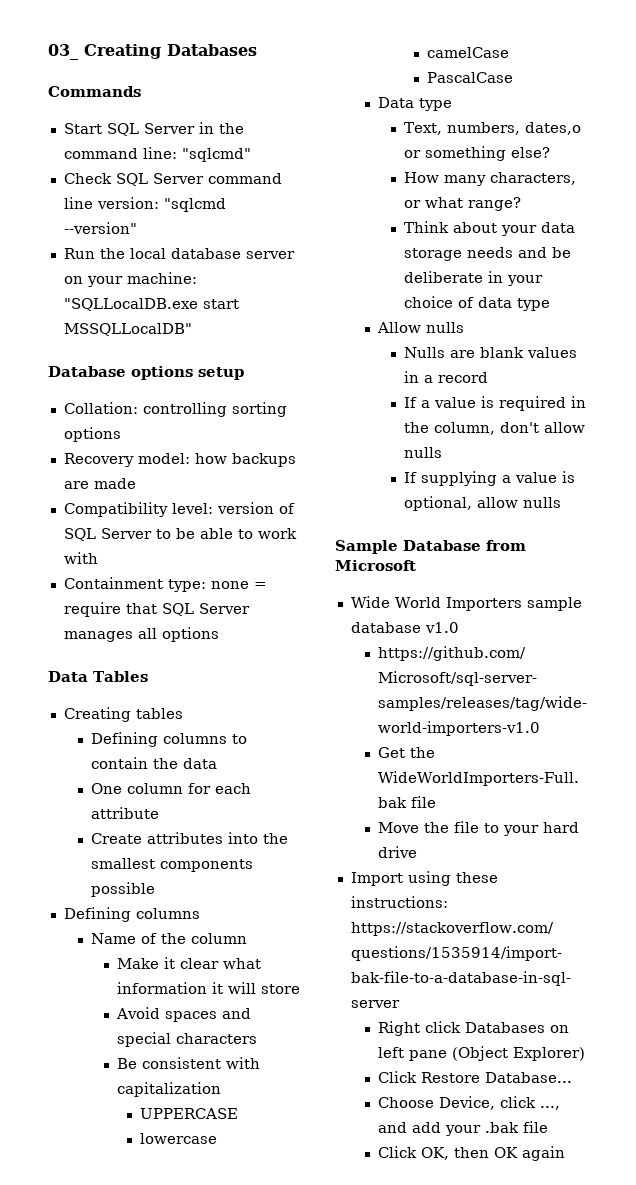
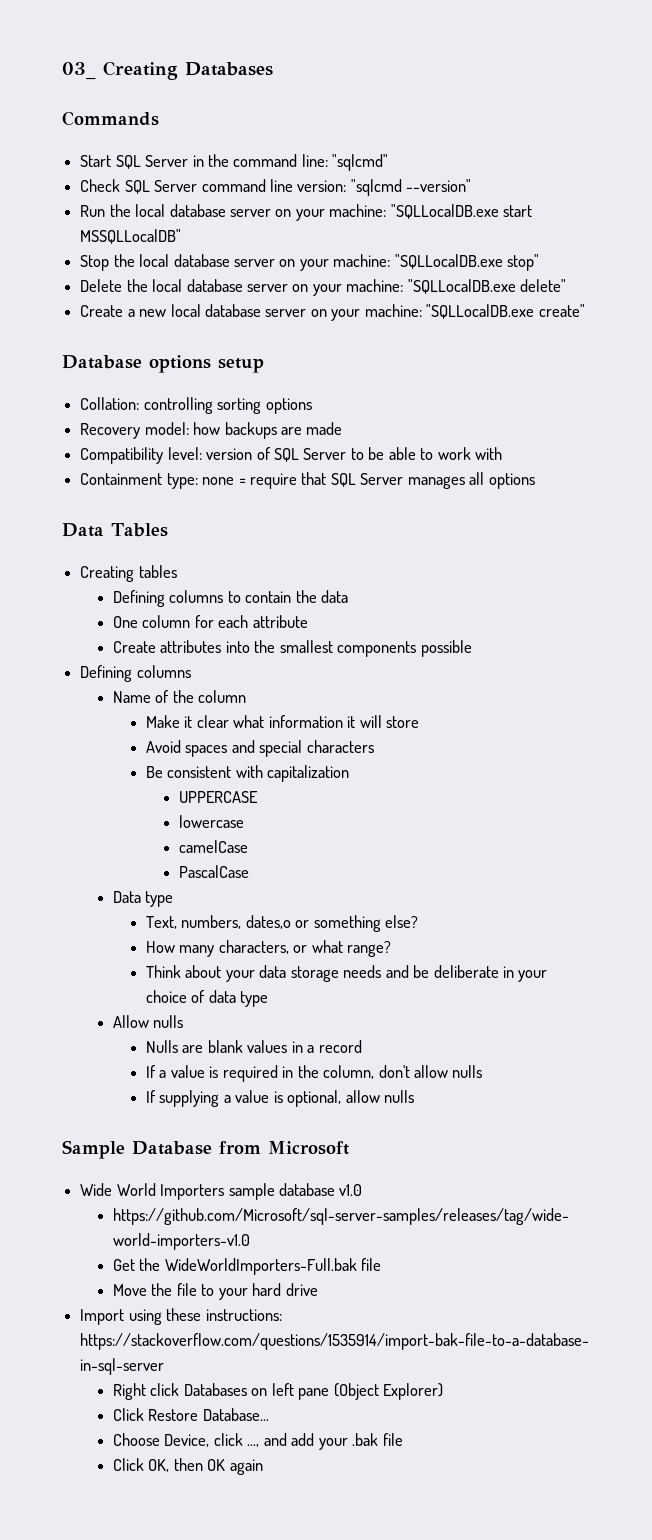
(192, 329) none -> [80,254,540,271] [80,279,567,296] [80,304,585,321] // Stop the local database server on your machine: "SQLLocalDB.exe stop" // Delete the local database server on your machine: "SQLLocalDB.exe delete" // Create a new local database server on your machine: "SQLLocalDB.exe create"

